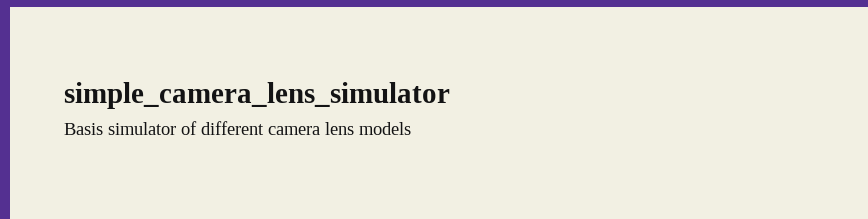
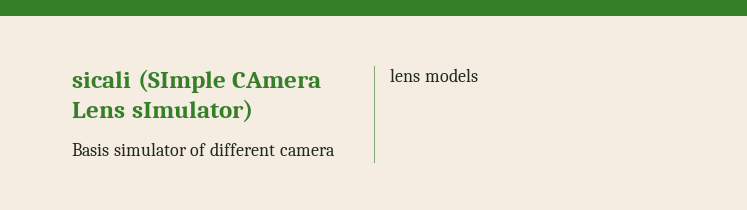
[64,82,450,109] simple_camera_lens_simulator -> [72,69,322,93] [72,99,253,123] sicali (SImple CAmera Lens sImulator)

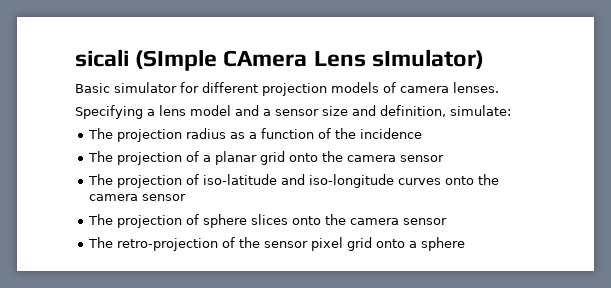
[72,142,335,156] [390,68,478,82] Basis simulator of different camera lens models -> [75,82,499,96] [75,105,511,119] [88,128,423,142] [88,151,445,165] [88,174,500,188] [89,194,187,201] [88,214,448,228] [88,237,466,251] Basic simulator for different projection models of camera lenses. // Specifying a lens model and a sensor size and definition, simulate: // The projection radius as a function of the incidence // The projection of a planar grid onto the camera sensor // The projection of iso-latitude and iso-longitude curves onto the camera sensor // The projection of sphere slices onto the camera sensor // The retro-projection of the sensor pixel grid onto a sphere

